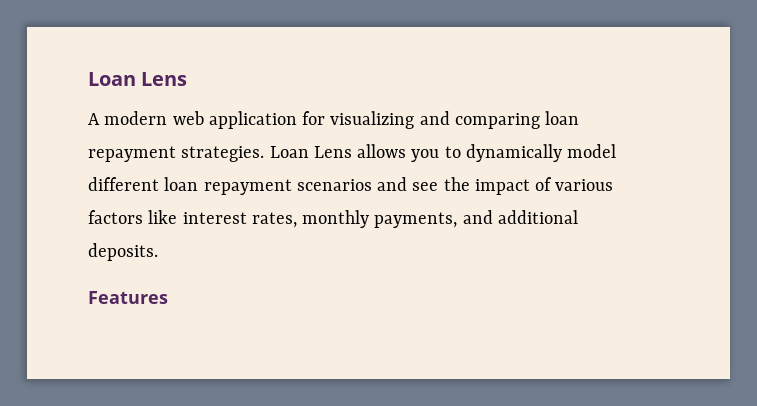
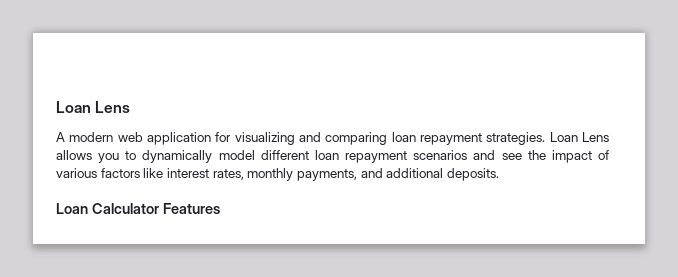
(158, 252) none -> [56,203,159,214] Loan Calculator

